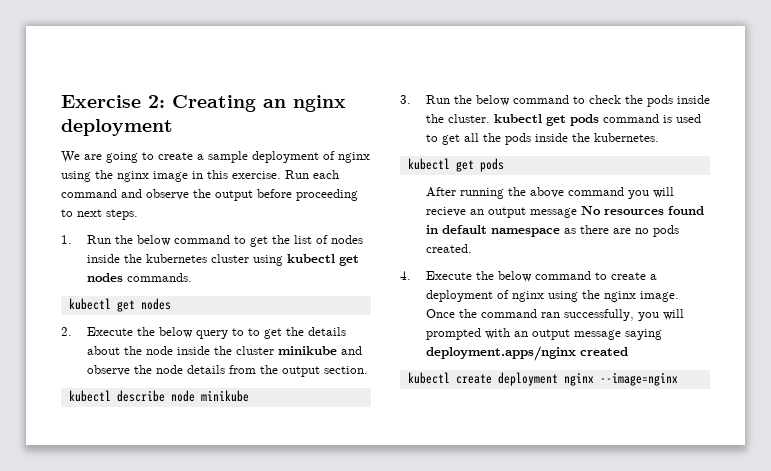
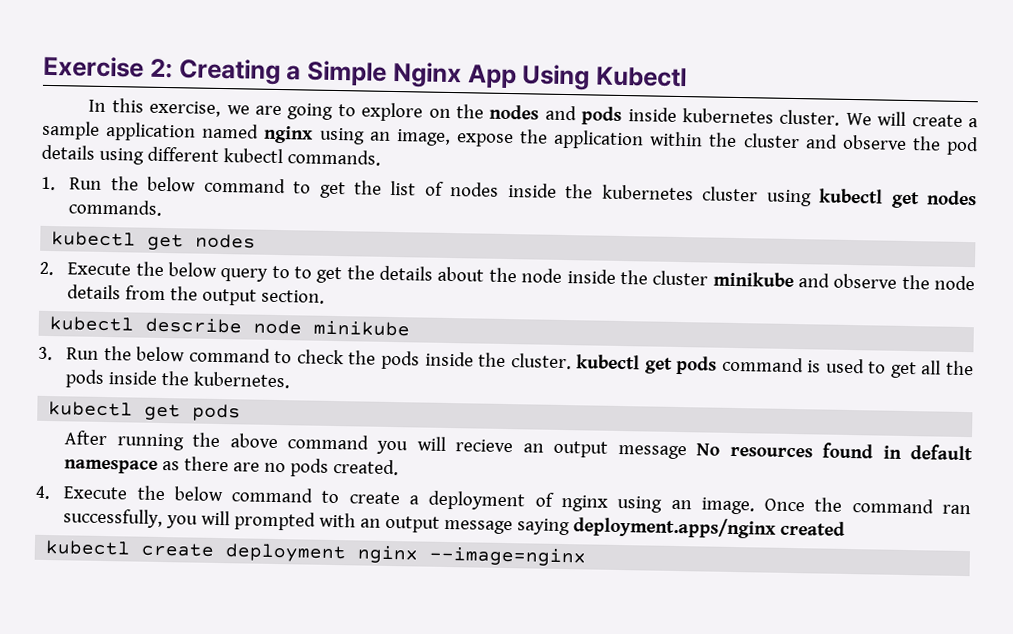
[263,95,346,112] [61,119,173,136] [61,151,370,163] [61,170,339,182] [61,189,358,201] [61,209,138,220] an nginx deployment // We are going to create a sample deployment of nginx using the nginx image in this exercise. Run each command and observe the output before proceeding to next steps. -> [286,60,687,91] [88,98,979,128] [42,120,979,156] [41,144,381,166] a Simple Nginx App Using Kubectl // In this exercise, we are going to explore on the nodes and pods inside kubernetes cluster. We will create a sample application named nginx using an image, expose the application within the cluster and observe the pod details using different kubectl commands.
[581,290,636,302] the nginx -> [670,499,692,510] an

